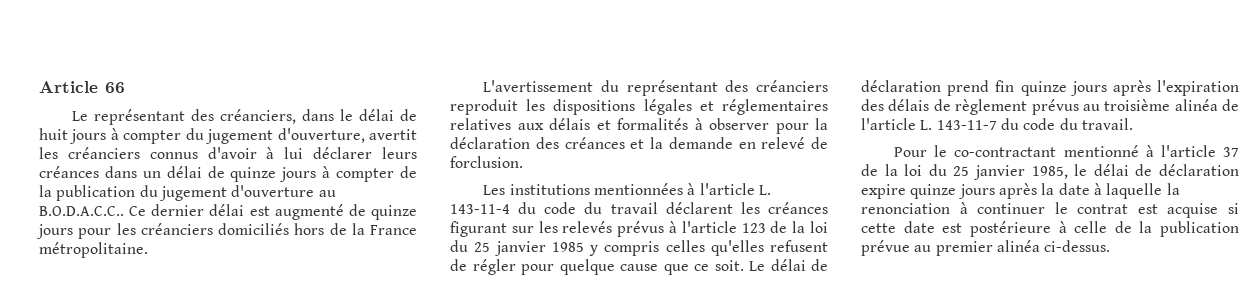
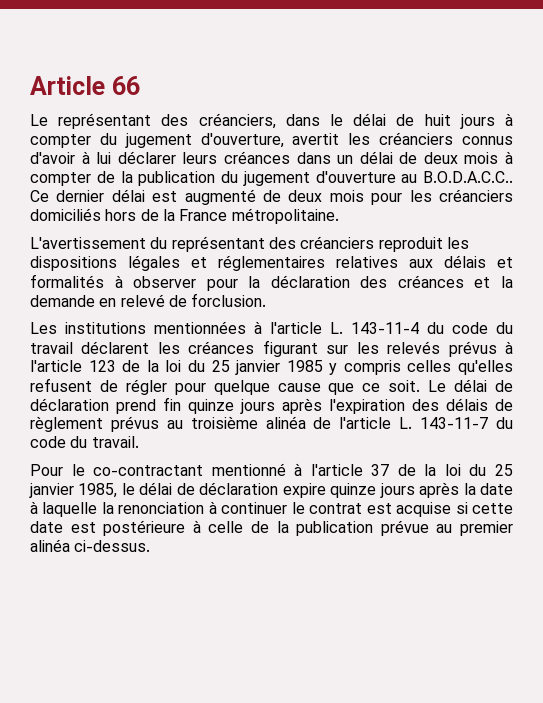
[230,167,317,182] quinze jours -> [423,152,499,164] deux mois
[371,205,417,220] [37,224,73,239] quinze jours -> [288,190,364,202] deux mois

